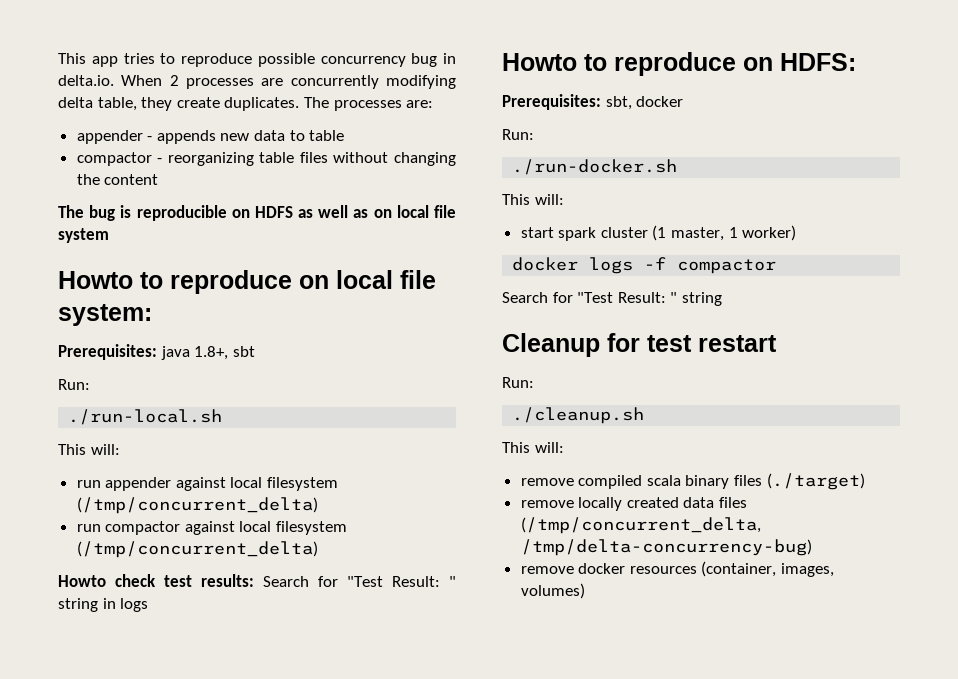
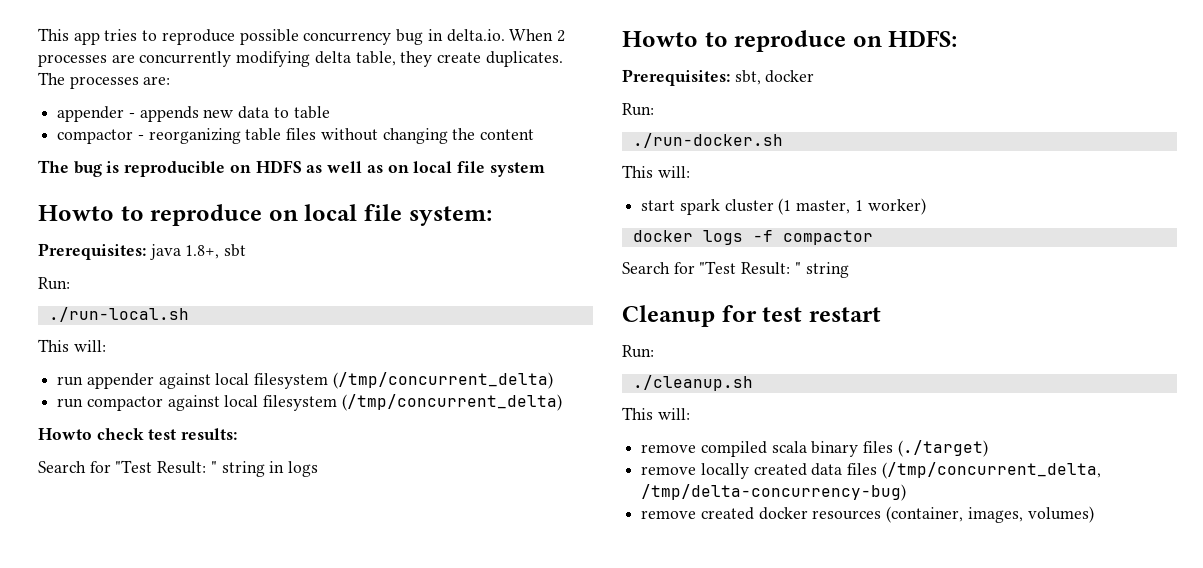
(254, 580) none -> (238, 434) //
(574, 570) none -> [700,507,754,520] created

